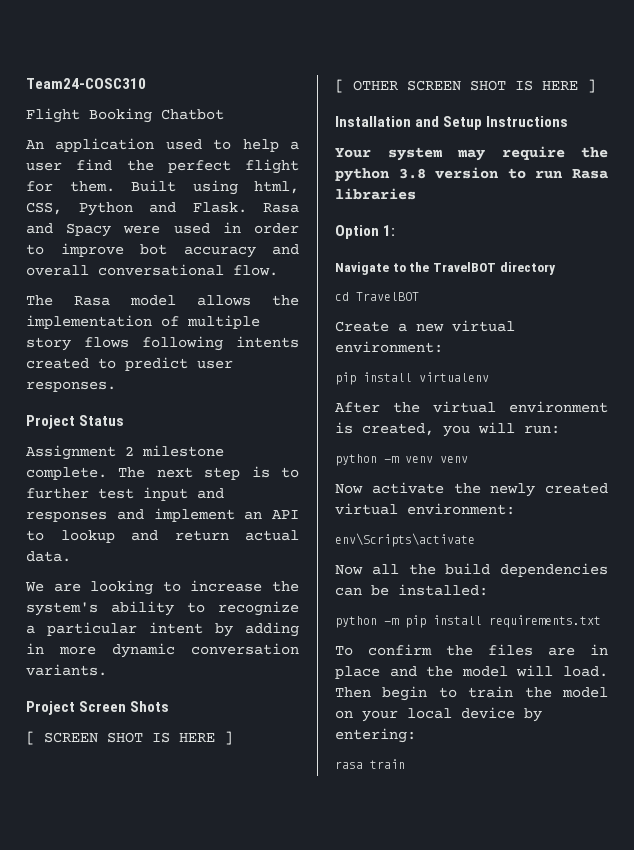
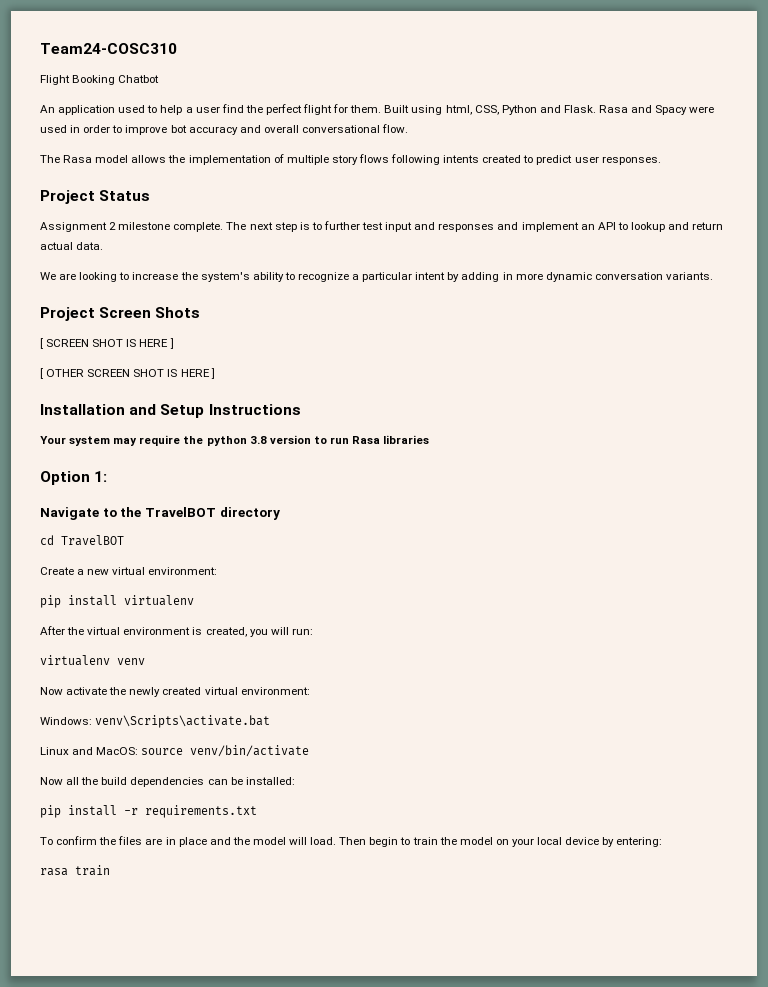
[335,454,433,466] python -m venv -> [40,655,110,666] virtualenv
[335,533,475,547] env\Scripts\activate -> [40,715,271,728] [40,745,310,757] Windows: venv\Scripts\activate.bat // Linux and MacOS: source venv/bin/activate
[335,615,482,628] python -m pip install -> [40,805,138,818] pip install -r

